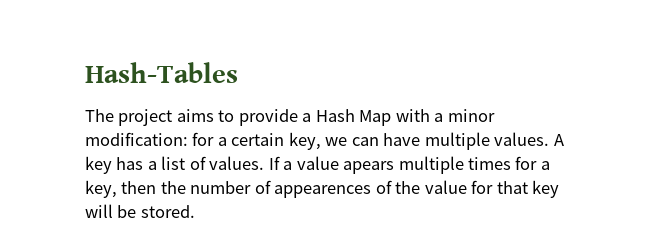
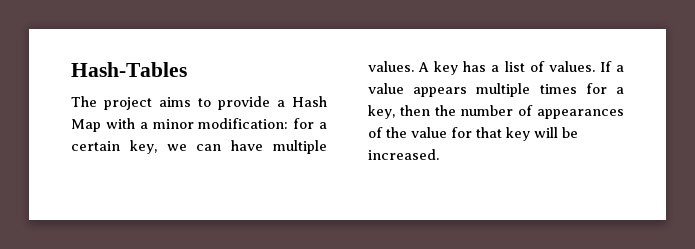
[343,161,395,174] apears -> [413,87,468,97] appears
[274,185,372,198] appearences -> [537,109,624,119] appearances
[140,205,195,218] stored. -> [368,149,439,160] increased.

